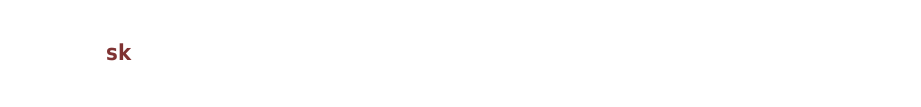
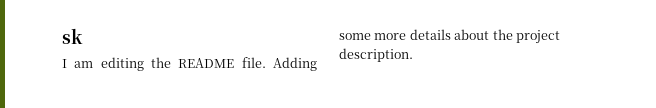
(132, 52) none -> [62,57,317,71] [339,29,560,44] [339,48,413,62] // I am editing the README file. Adding some more details about the project description.

